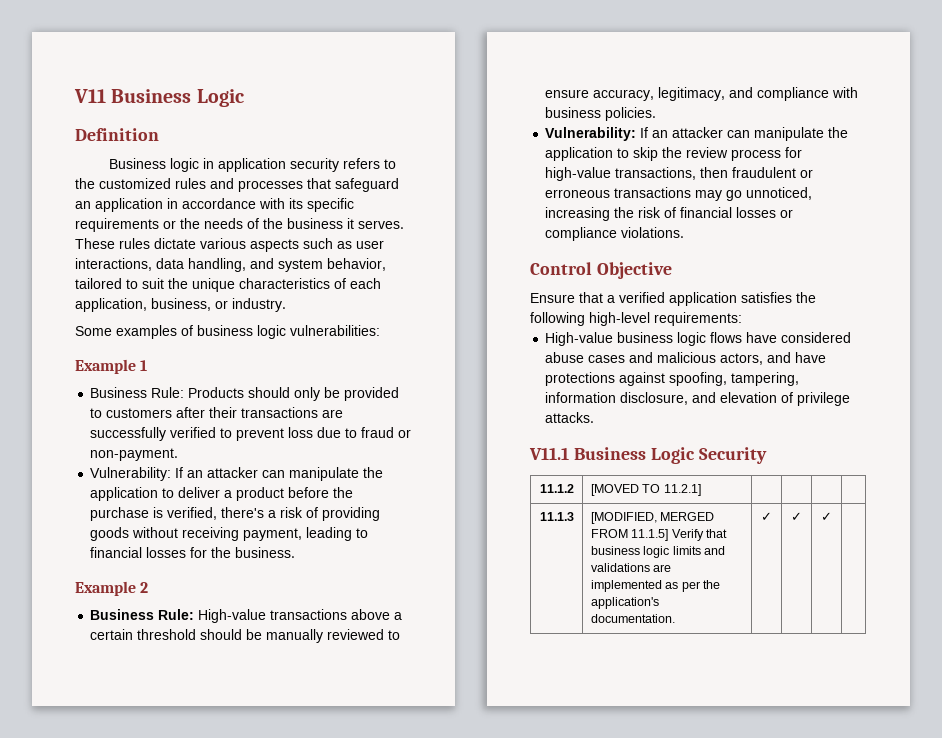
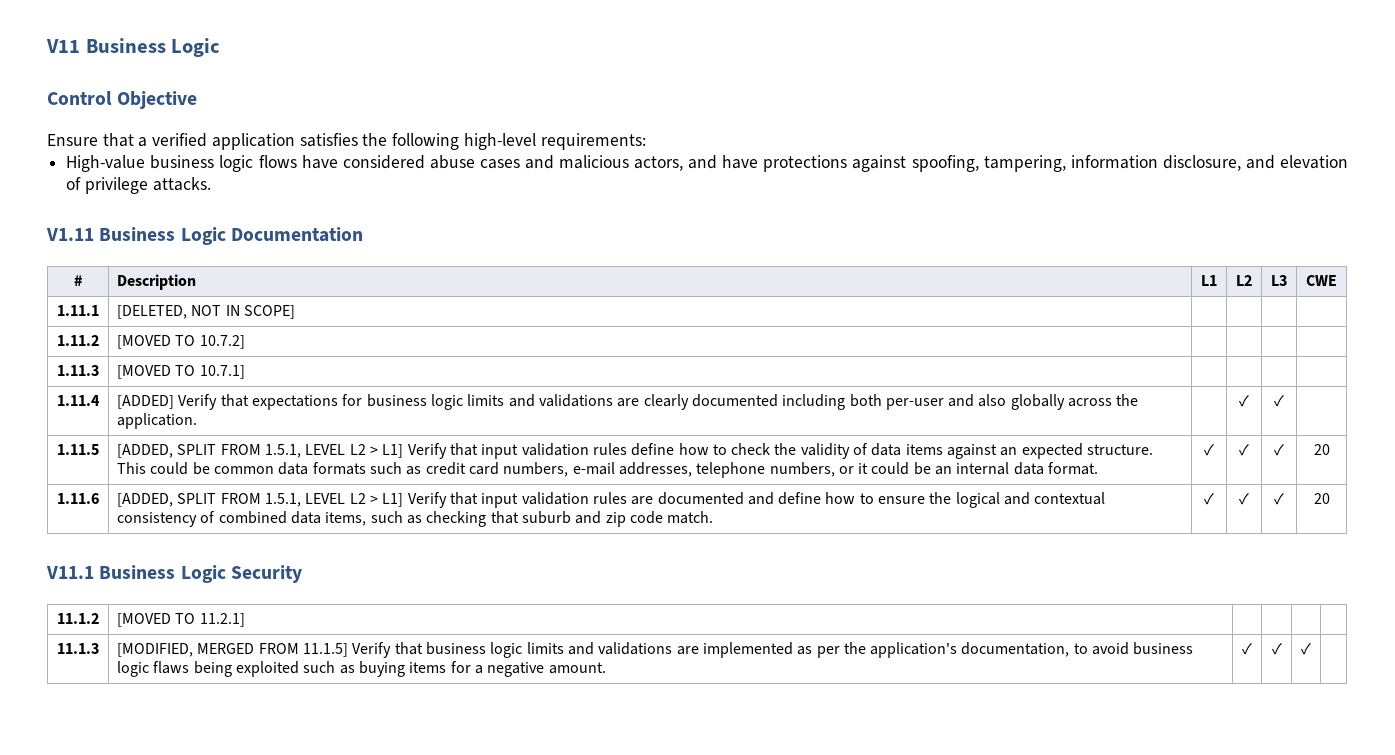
[75,128,159,141] [109,158,397,172] [75,178,399,192] [75,198,354,212] [75,218,404,232] [75,238,384,252] [75,258,386,272] [75,278,381,292] [75,298,286,312] [75,325,380,339] [75,359,148,374] [90,387,400,401] [90,407,344,418] [90,427,412,441] [90,448,179,461] [90,467,384,481] [90,487,354,501] [90,507,381,521] [90,527,369,541] [90,547,296,558] [75,581,149,596] [90,609,403,623] [90,629,401,643] [545,87,859,101] [545,107,657,121] [545,127,849,141] [545,147,803,161] [545,167,814,181] [545,187,813,201] [545,207,794,221] [545,227,685,241] // Definition // Business logic in application security refers to the customized rules and processes that safeguard an application in accordance with its specific requirements or the needs of the business it serves. These rules dictate various aspects such as user interactions, data handling, and system behavior, tailored to suit the unique characteristics of each application, business, or industry. // Some examples of business logic vulnerabilities: // Example 1 // Business Rule: Products should only be provided to customers after their transactions are successfully verified to prevent loss due to fraud or non-payment. // Vulnerability: If an attacker can manipulate the application to deliver a product before the purchase is verified, there's a risk of providing goods without receiving payment, leading to financial losses for the business. // Example 2 // Business Rule: High-value transactions above a certain threshold should be manually reviewed to ensure accuracy, legitimacy, and compliance with business policies. // Vulnerability: If an attacker can manipulate the application to skip the review process for high-value transactions, then fraudulent or erroneous transactions may go unnoticed, increasing the risk of financial losses or compliance violations. -> (221, 47) none
(595, 417) none -> [46,227,363,245] [74,275,82,286] [117,274,197,290] [1201,275,1217,286] [1236,275,1252,286] [1271,275,1287,286] [1306,275,1337,286] [57,305,99,316] [117,305,296,319] [57,335,99,346] [117,335,245,349] [57,365,99,376] [117,365,245,379] [57,395,100,406] [117,394,1139,410] [117,413,198,429] [1239,395,1249,407] [1274,395,1284,407] [57,444,99,455] [117,443,1154,459] [117,462,1099,478] [1204,444,1214,456] [1239,444,1249,456] [1274,444,1284,456] [1313,444,1330,455] [57,493,99,504] [117,492,1106,508] [117,511,714,527] [1204,493,1214,505] [1239,493,1249,505] [1274,493,1284,505] [1313,493,1330,504] // V1.11 Business Logic Documentation // # | Description | L1 | L2 | L3 | CWE // 1.11.1 | [DELETED, NOT IN SCOPE] | | | | // 1.11.2 | [MOVED TO 10.7.2] | | | | // 1.11.3 | [MOVED TO 10.7.1] | | | | // 1.11.4 | [ADDED] Verify that expectations for business logic limits and validations are clearly documented including both per-user and also globally across the application. | | ✓ | ✓ | // 1.11.5 | [ADDED, SPLIT FROM 1.5.1, LEVEL L2 > L1] Verify that input validation rules define how to check the validity of data items against an expected structure. This could be common data formats such as credit card numbers, e-mail addresses, telephone numbers, or it could be an internal data format. | ✓ | ✓ | ✓ | 20 // 1.11.6 | [ADDED, SPLIT FROM 1.5.1, LEVEL L2 > L1] Verify that input validation rules are documented and define how to ensure the logical and contextual consistency of combined data items, such as checking that suburb and zip code match. | ✓ | ✓ | ✓ | 20
[590,614,675,623] documentation. -> [961,642,1194,657] [117,661,606,677] documentation, to avoid business logic flaws being exploited such as buying items for a negative amount.

